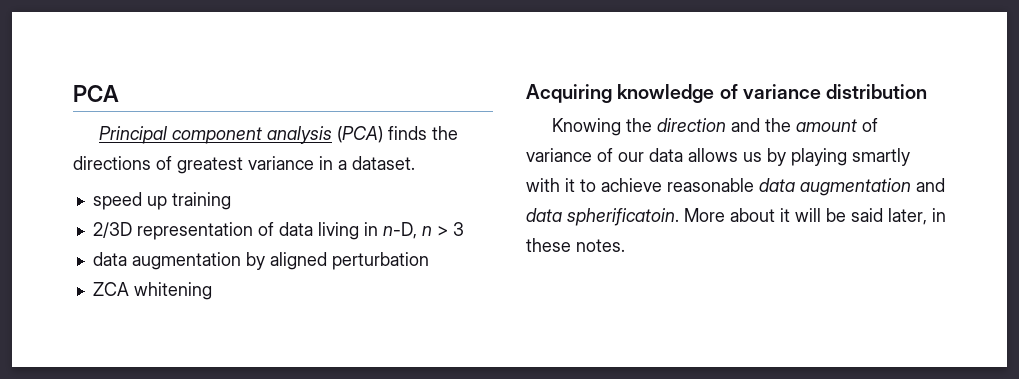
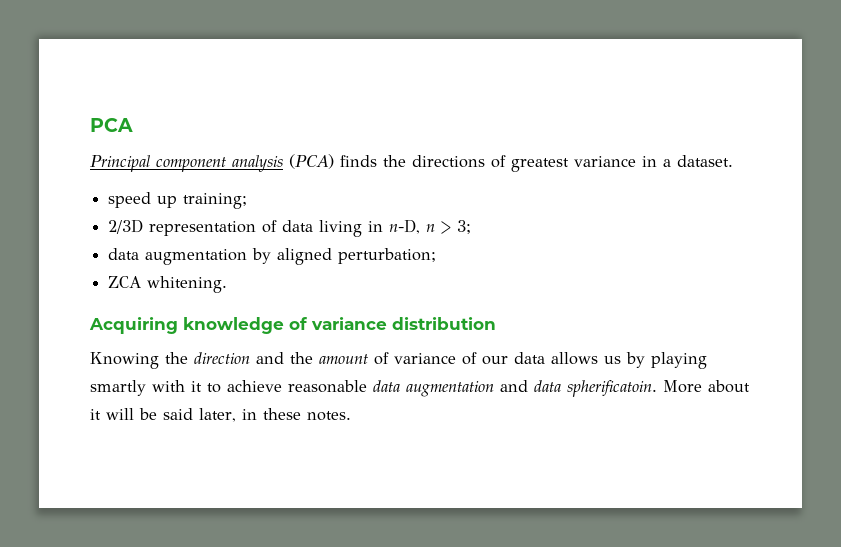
[171,192,231,210] training -> [183,193,248,209] training;
[452,222,464,236] 3 -> [457,220,472,234] 3;
[331,252,429,270] perturbation -> [338,248,437,264] perturbation;
[133,282,212,300] whitening -> [147,276,228,293] whitening.

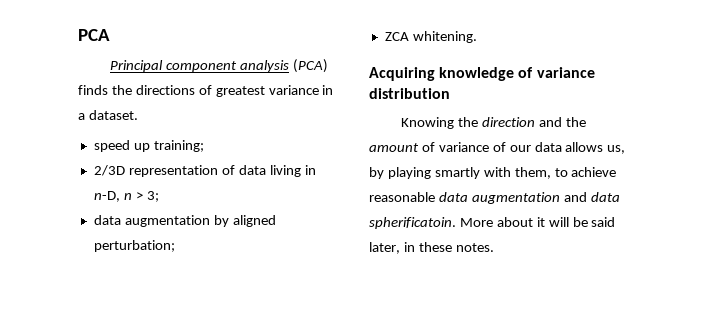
[604,356,621,364] us -> [607,145,626,154] us,
[191,381,202,392] it -> [514,167,551,179] them,

